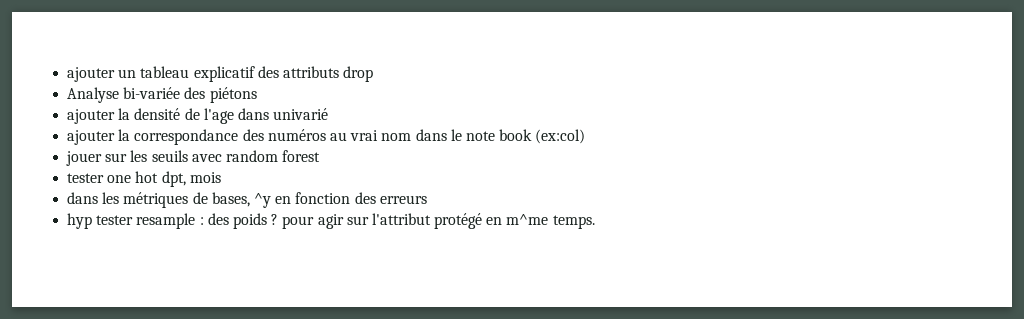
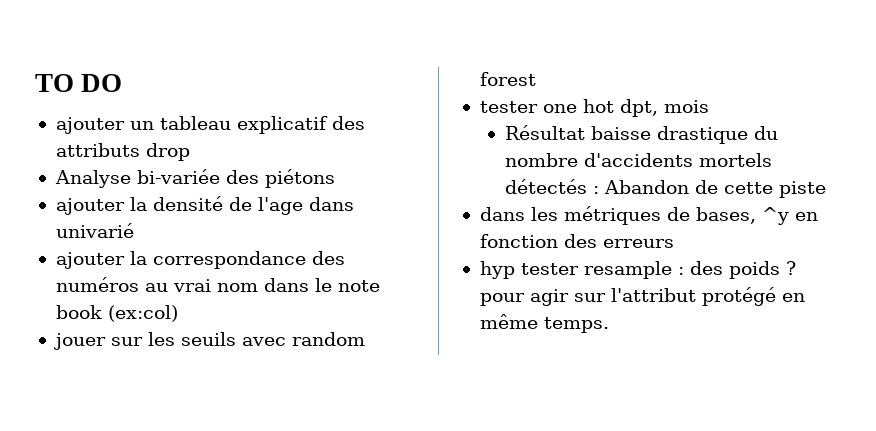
(67, 74) none -> [35,74,123,92] TO DO //
(221, 177) none -> [505,125,779,144] [505,153,773,167] [505,179,827,198] // Résultat baisse drastique du nombre d'accidents mortels détectés : Abandon de cette piste
[506,214,549,225] m^me -> [479,314,538,329] même

